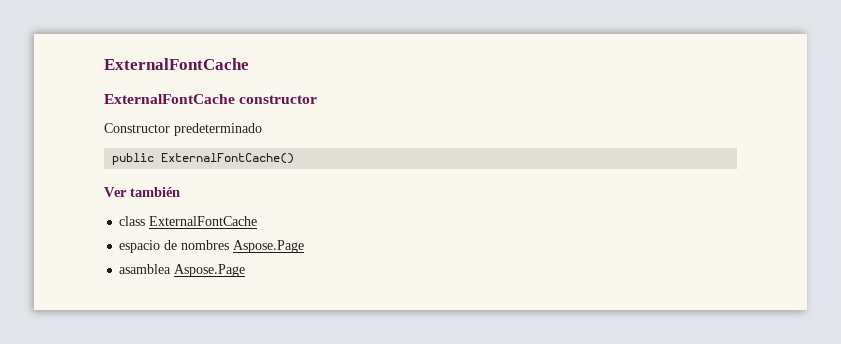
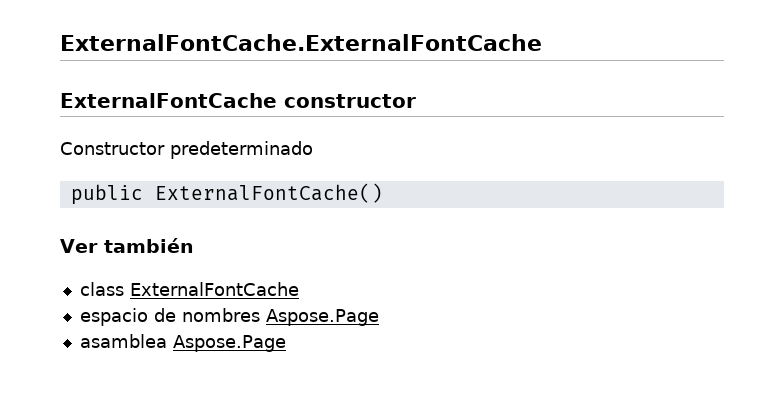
[104,58,249,70] ExternalFontCache -> [60,34,542,51] ExternalFontCache.ExternalFontCache

